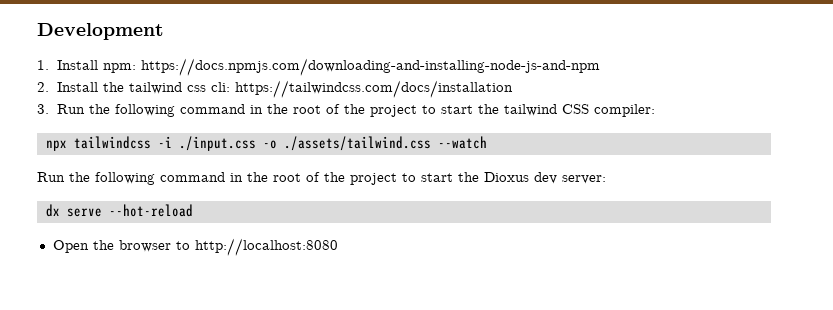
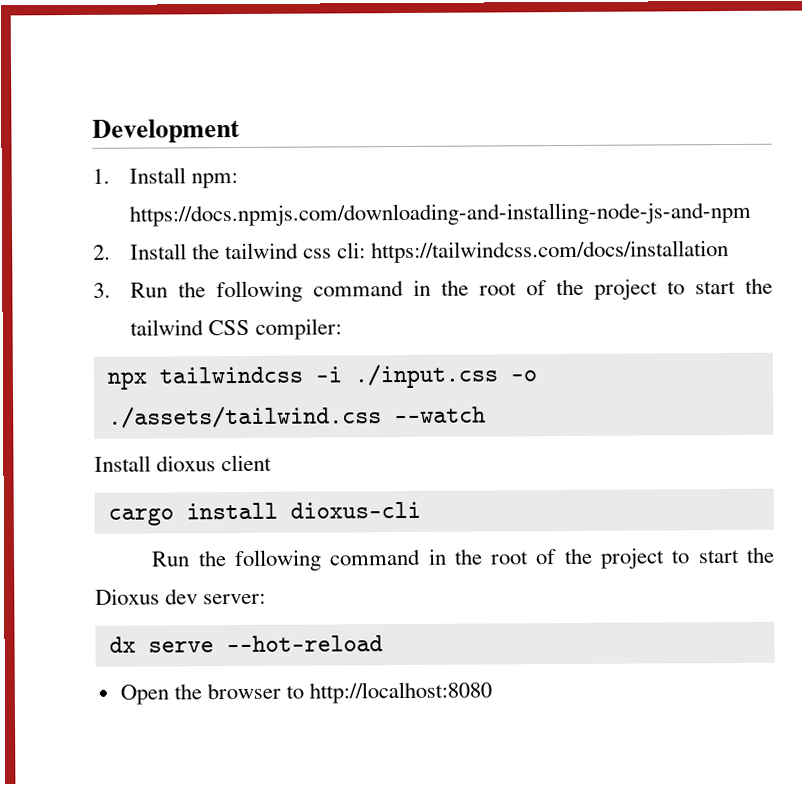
(487, 142) none -> [94,454,273,472] [107,501,421,526] // Install dioxus client // cargo install dioxus-cli

